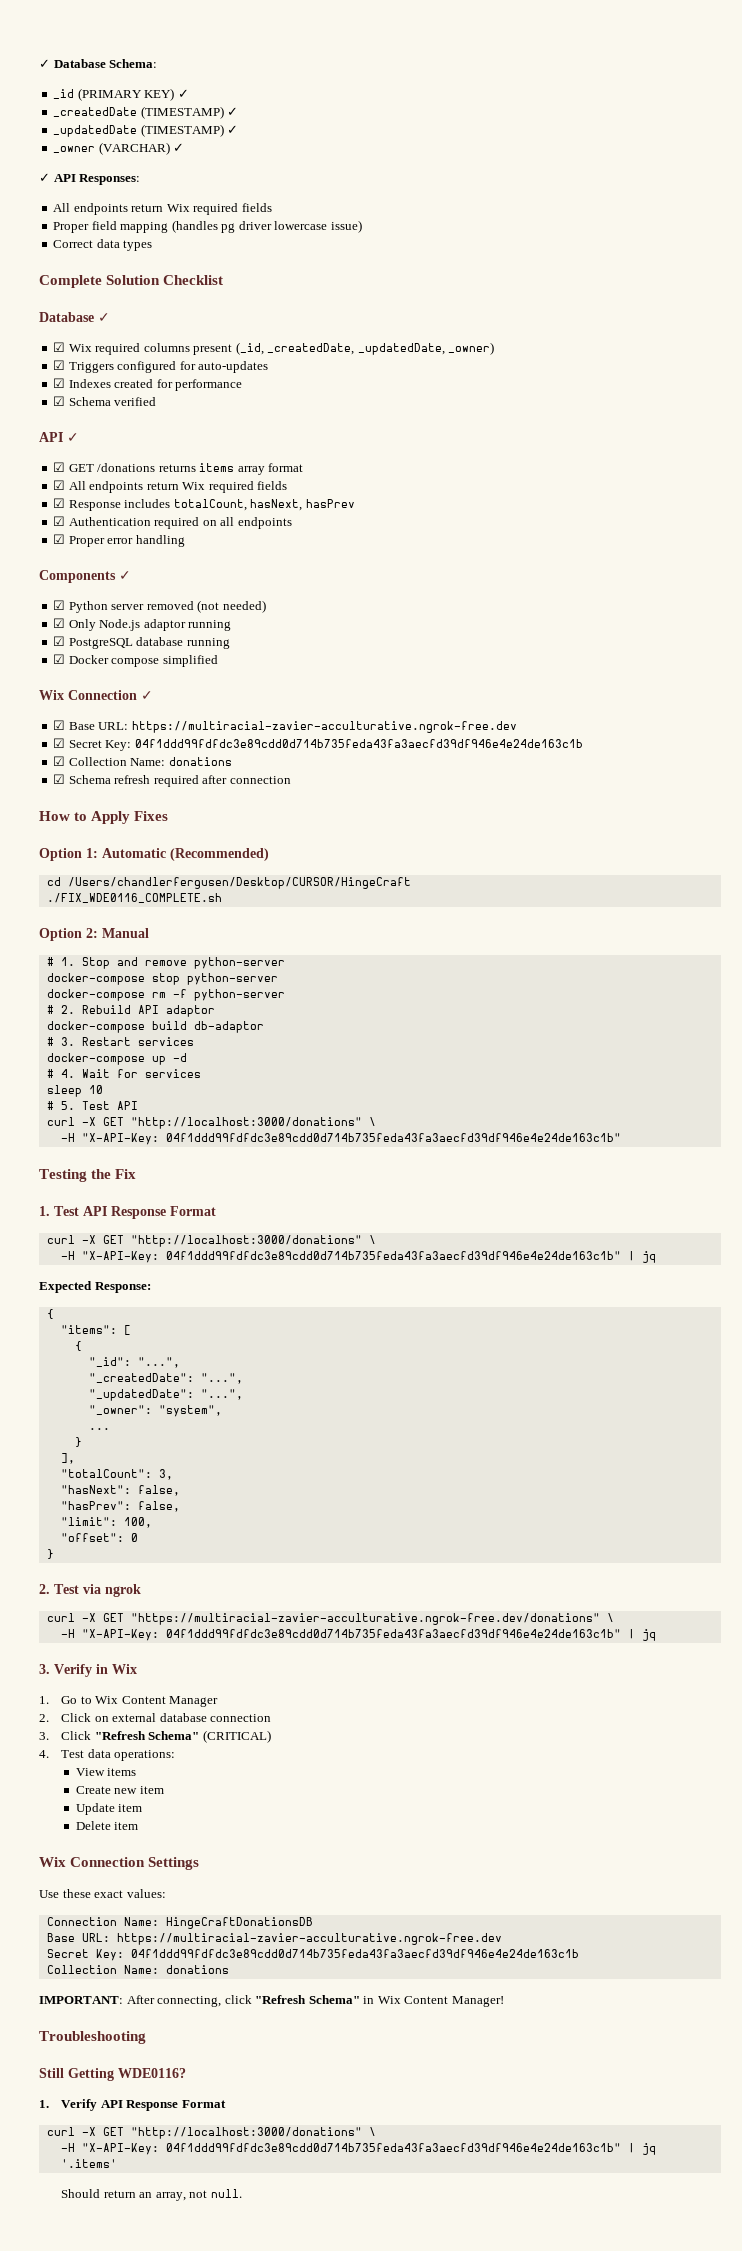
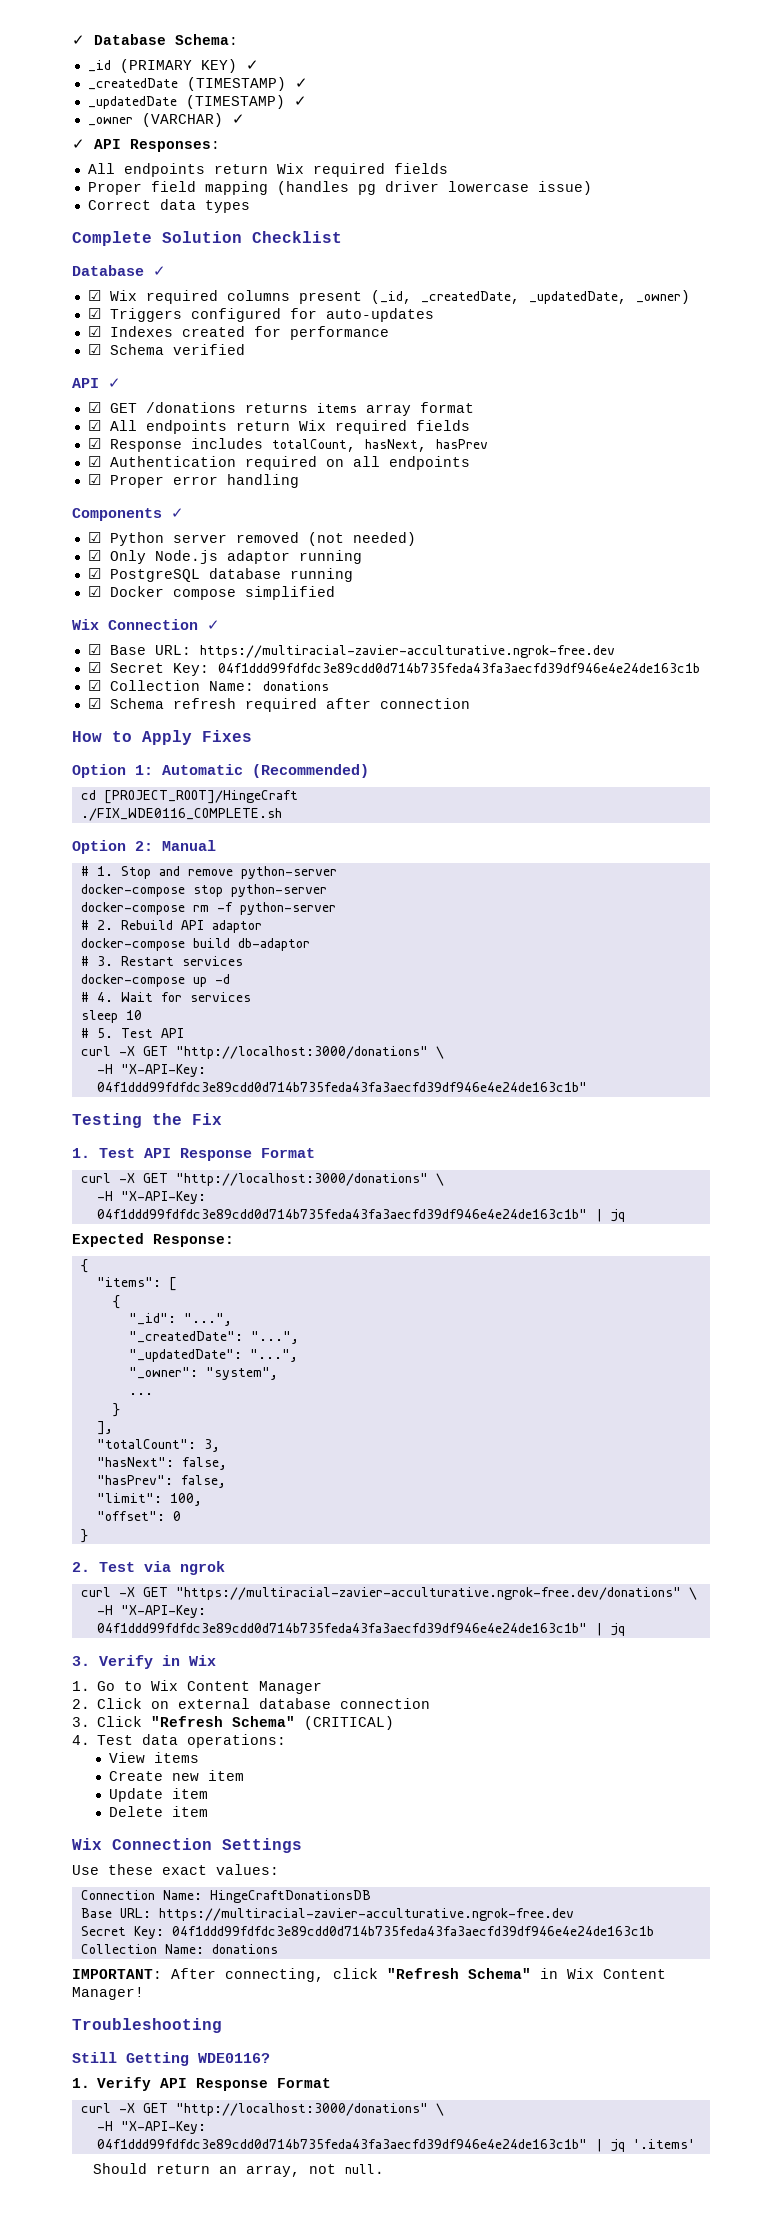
[67,877,411,889] /Users/chandlerfergusen/Desktop/CURSOR/HingeCraft -> [103,790,298,804] [PROJECT_ROOT]/HingeCraft

